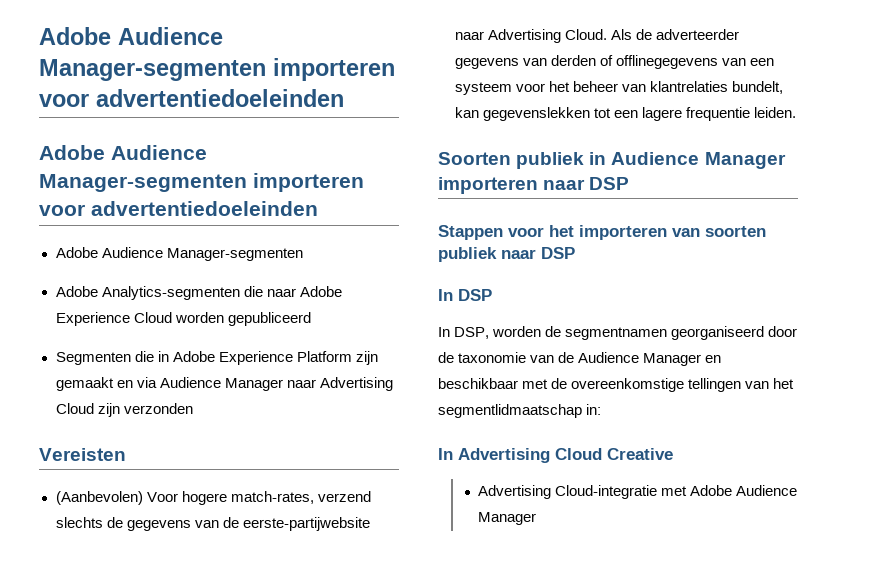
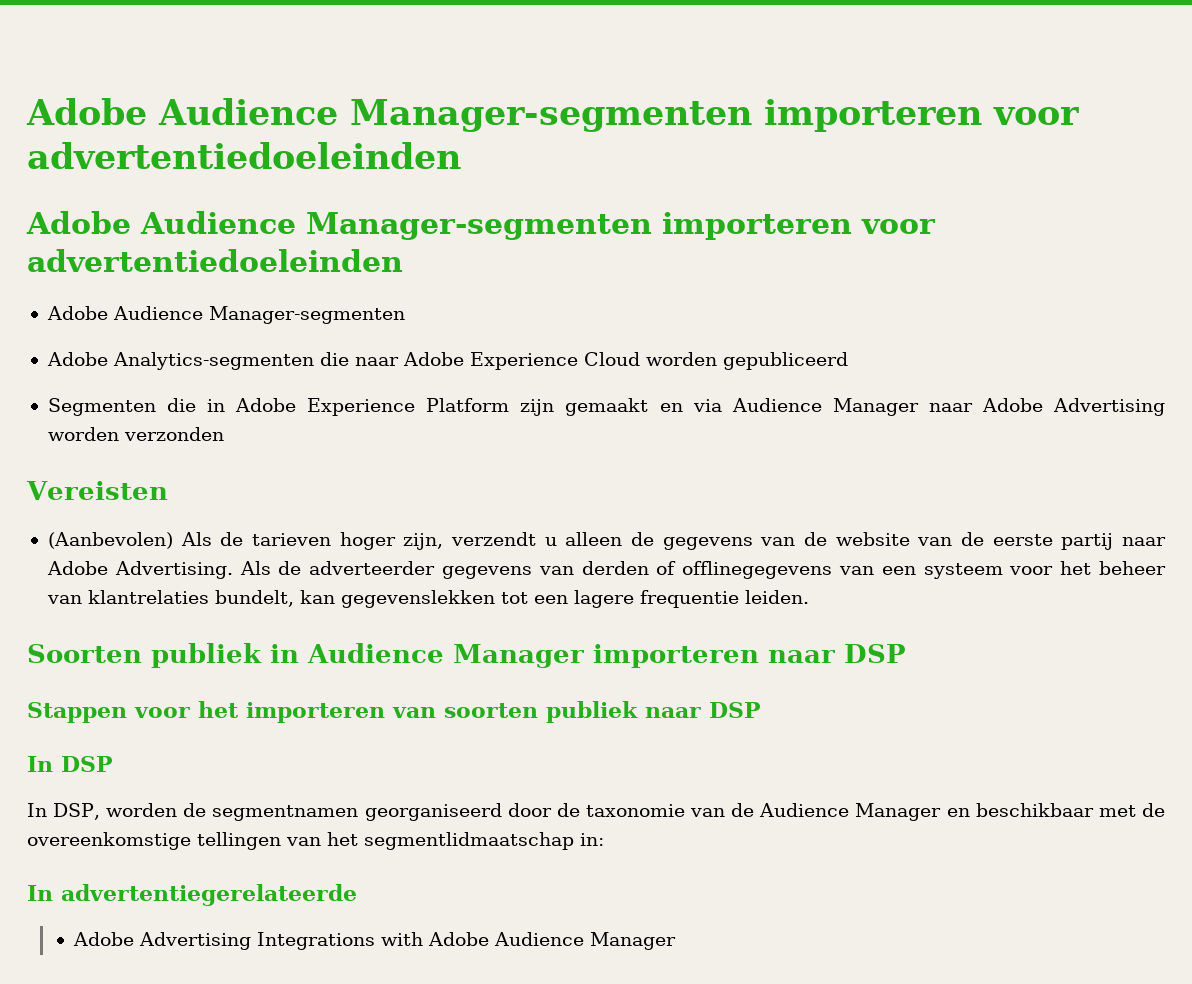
[319,377,393,391] [55,403,120,417] Advertising Cloud zijn -> [981,398,1165,416] [47,427,119,441] Adobe Advertising worden
[146,491,371,505] [55,517,370,531] [454,29,607,43] Voor hogere match-rates, verzend slechts de gegevens van de eerste-partijwebsite naar Advertising Cloud. -> [180,532,1166,550] [46,561,233,579] Als de tarieven hoger zijn, verzendt u alleen de gegevens van de website van de eerste partij naar Adobe Advertising.
[458,448,673,463] [478,485,688,499] Advertising Cloud Creative // Advertising Cloud-integratie met -> [61,884,357,906] [73,932,424,950] advertentiegerelateerde // Adobe Advertising Integrations with

